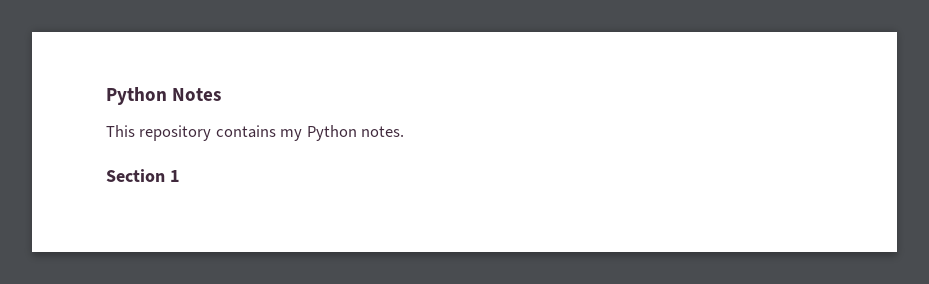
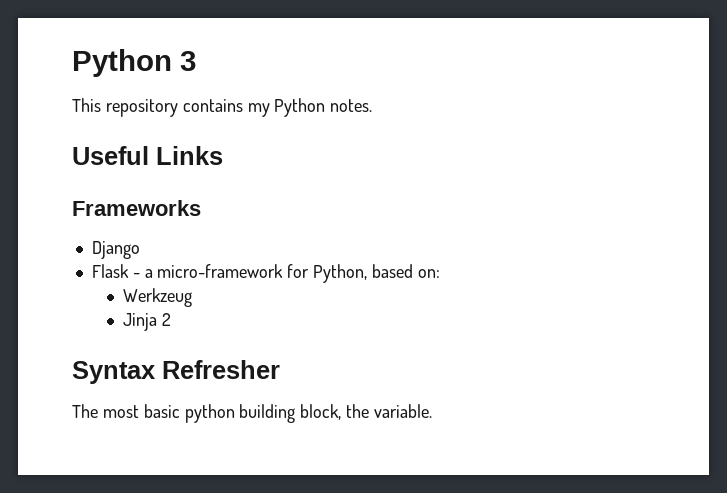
[106,87,222,105] Python Notes -> [72,49,196,77] Python 3
[106,169,180,182] Section 1 -> [72,146,223,165] [72,200,201,216] [91,241,140,259] [91,264,440,283] [123,288,193,307] [123,313,172,331] [72,360,280,384] [72,404,433,423] Useful Links // Frameworks // Django // Flask - a micro-framework for Python, based on: // Werkzeug // Jinja 2 // Syntax Refresher // The most basic python building block, the variable.

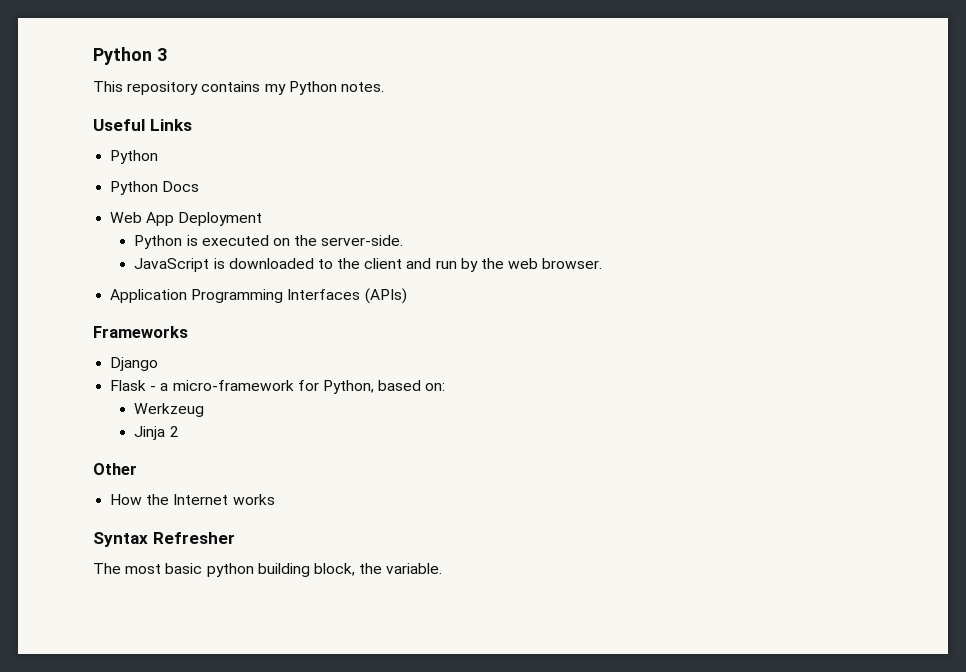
(223, 155) none -> [110,150,159,164] [110,181,200,195] [110,212,263,226] [134,235,404,249] [134,258,603,272] [110,288,407,304] // Python // Python Docs // Web App Deployment // Python is executed on the server-side. // JavaScript is downloaded to the client and run by the web browser. // Application Programming Interfaces (APIs)
(172, 319) none -> [93,463,137,475] [110,494,275,505] // Other // How the Internet works

